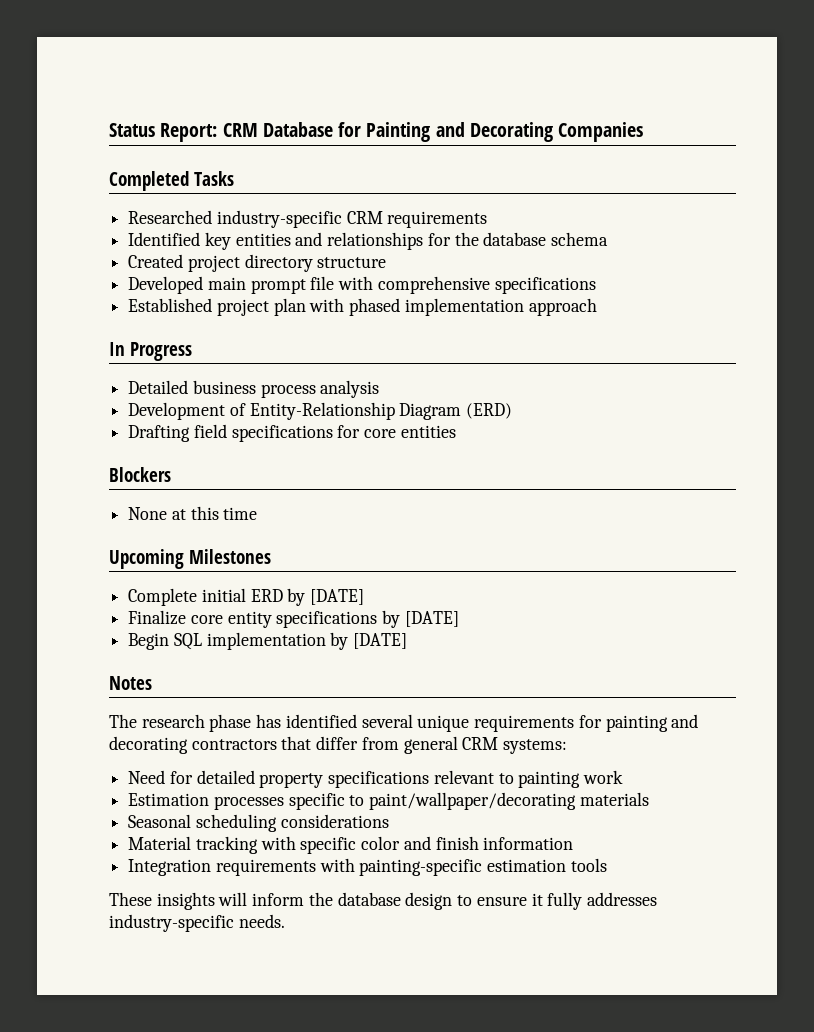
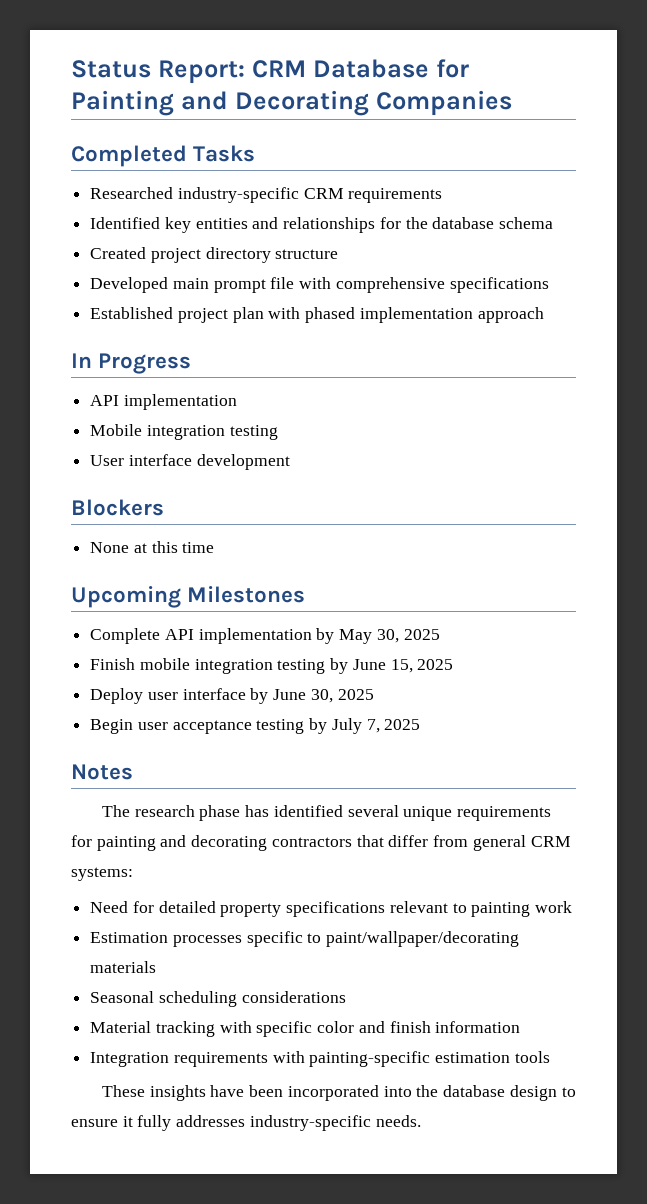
[128,380,380,398] [128,402,513,420] [128,424,456,442] Detailed business process analysis // Development of Entity-Relationship Diagram (ERD) // Drafting field specifications for core entities -> [90,394,237,410] [90,424,278,440] [90,454,290,470] API implementation // Mobile integration testing // User interface development
[201,588,365,606] [128,610,459,628] [128,632,408,650] initial ERD by [DATE] // Finalize core entity specifications by [DATE] // Begin SQL implementation by [DATE] -> [164,628,440,644] [90,658,454,674] [90,688,374,704] [90,718,421,734] API implementation by May 30, 2025 // Finish mobile integration testing by June 15, 2025 // Deploy user interface by June 30, 2025 // Begin user acceptance testing by July 7, 2025
[218,892,305,906] will inform -> [210,1085,412,1101] have been incorporated into

